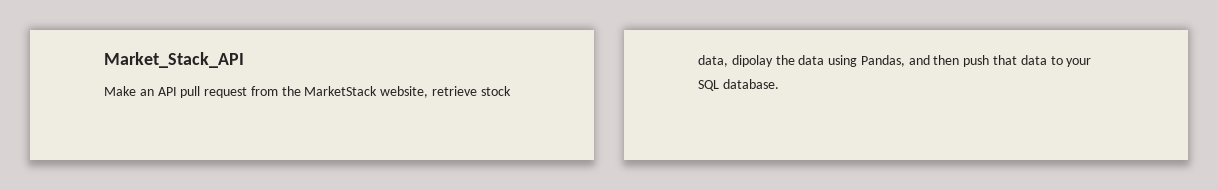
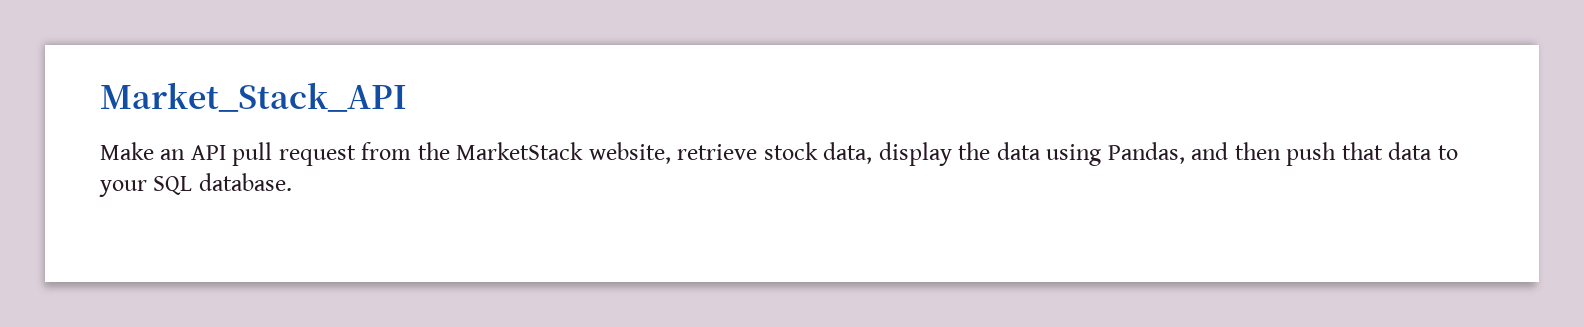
[731,55,773,67] dipolay -> [878,142,952,166] display

